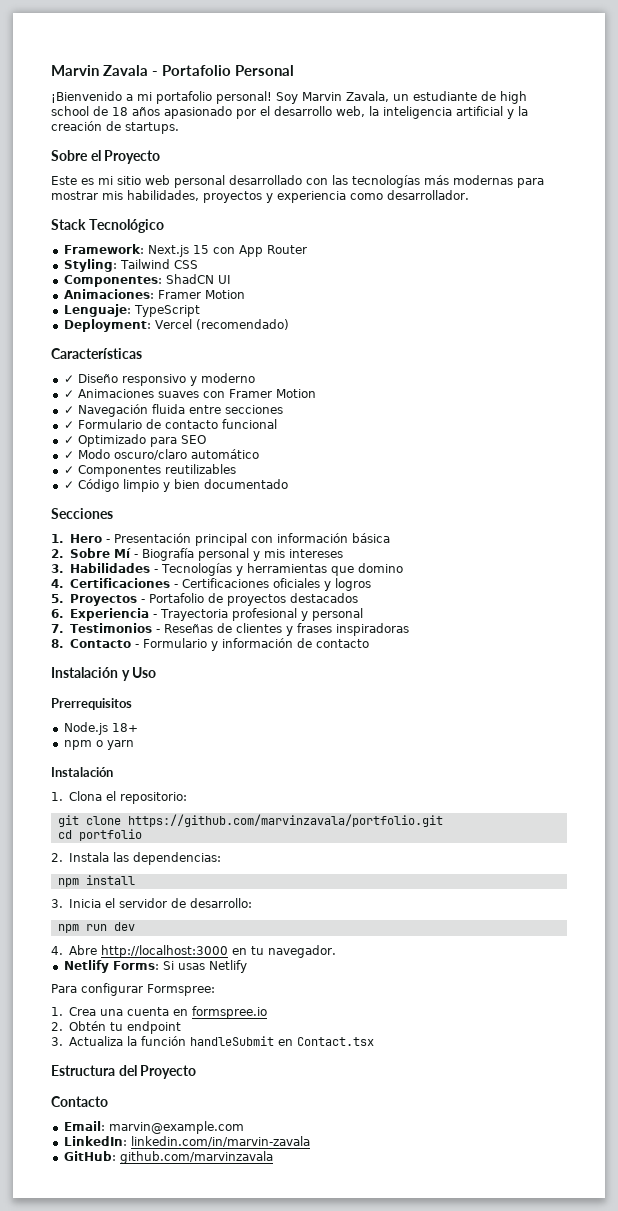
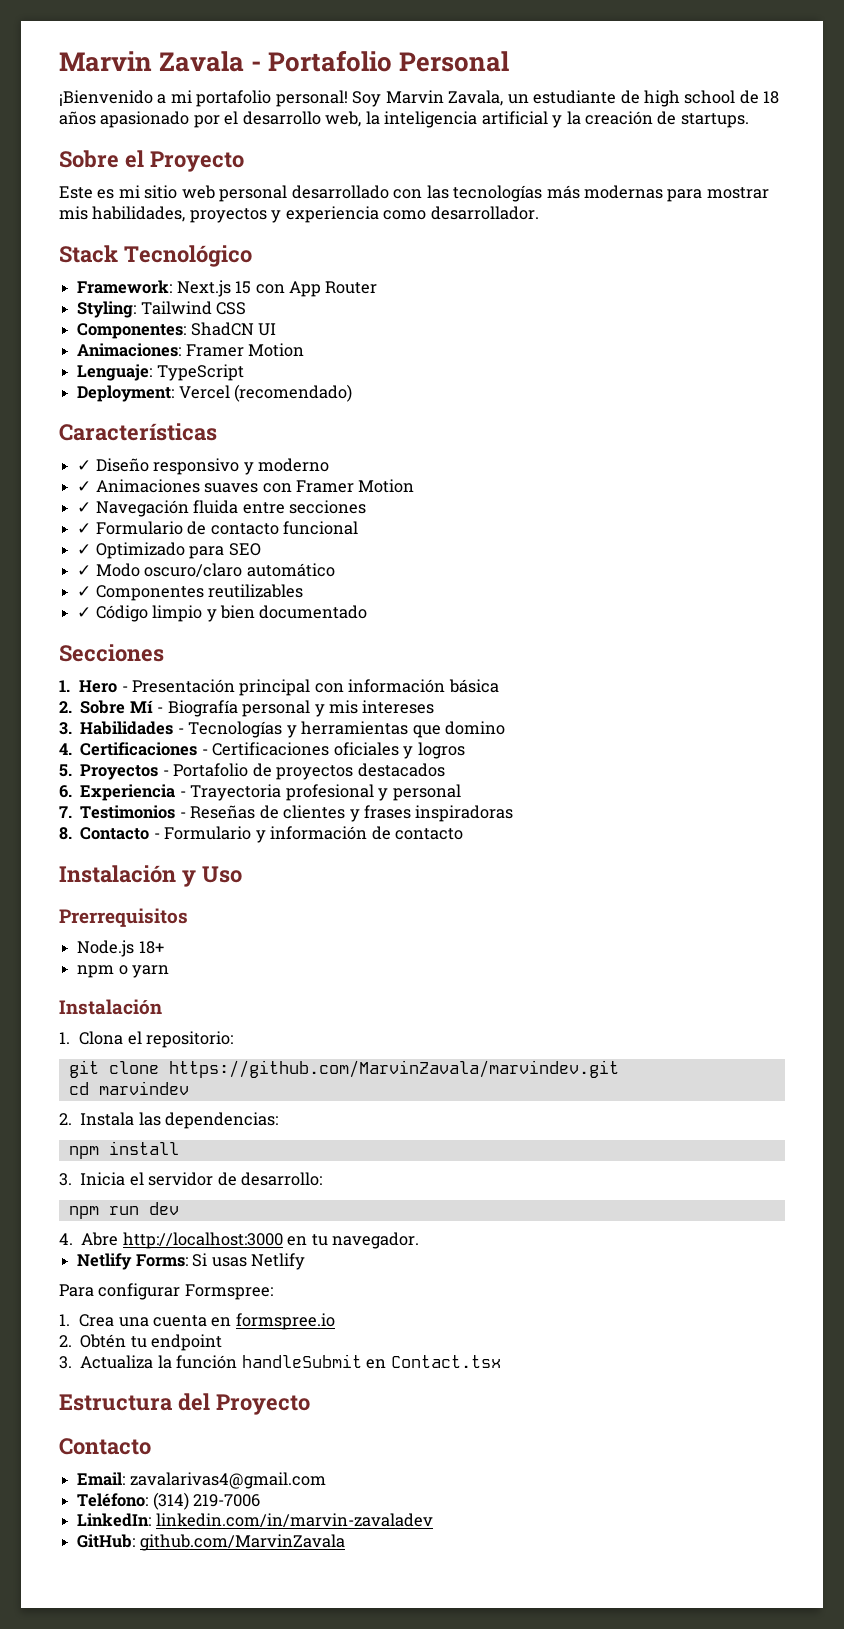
[127,814,443,827] https://github.com/marvinzavala/portfolio.git -> [168,1060,619,1078] https://github.com/MarvinZavala/marvindev.git
[78,829,142,841] portfolio -> [98,1081,189,1095] marvindev
[108,1121,244,1134] marvin@example.com -> [129,1472,326,1489] [77,1492,261,1510] zavalarivas4@gmail.com // Teléfono: (314) 219-7006
[130,1136,310,1147] linkedin.com/in/marvin-zavala -> [155,1513,433,1528] linkedin.com/in/marvin-zavaladev
[119,1151,273,1164] github.com/marvinzavala -> [139,1534,345,1551] github.com/MarvinZavala

